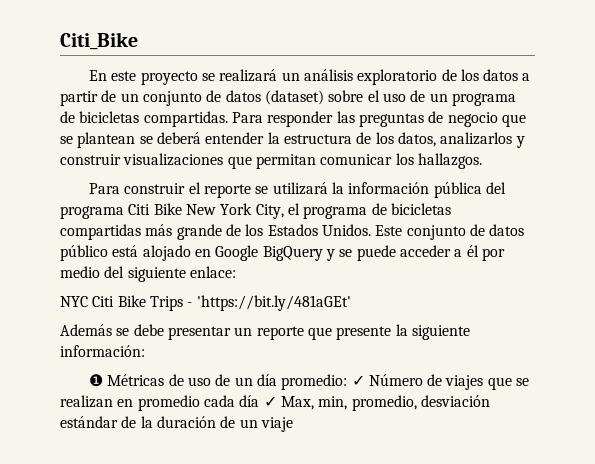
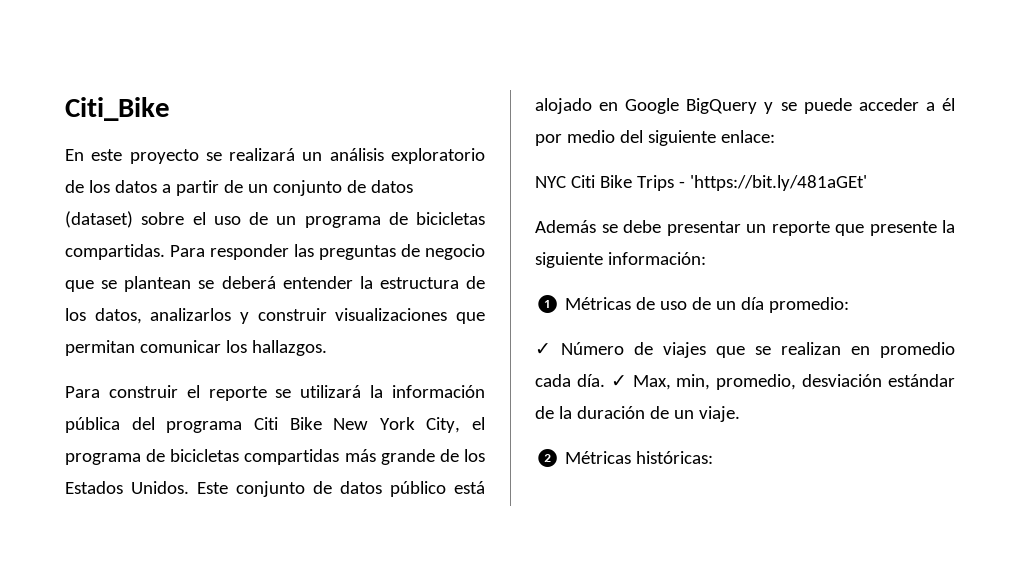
(348, 382) none -> (849, 305) //
[239,395,260,407] día -> [576,374,605,387] día.
[260,417,293,432] viaje -> [698,406,740,422] [535,449,713,467] viaje. // ❷ Métricas históricas:

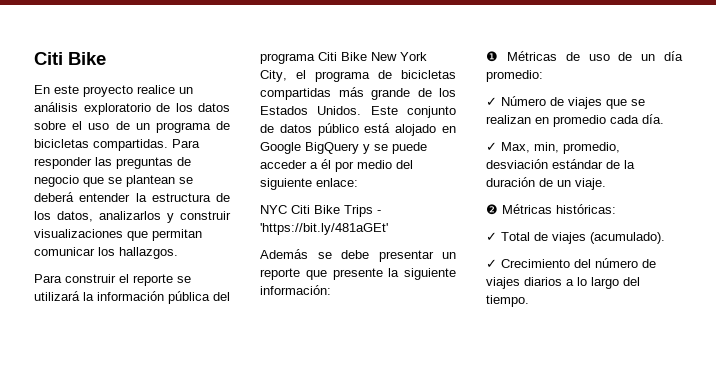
[65,97,170,121] Citi_Bike -> [34,52,106,65] Citi Bike
[205,148,296,161] se realizará -> [137,85,175,94] realice
[161,180,413,196] [65,211,133,228] a partir de un conjunto de datos (dataset) -> (230, 107) none
(605, 380) none -> (664, 119) //
(713, 457) none -> [486,232,665,244] [486,258,656,268] [486,277,640,289] [486,295,529,307] // ✓ Total de viajes (acumulado). // ✓ Crecimiento del número de viajes diarios a lo largo del tiempo.

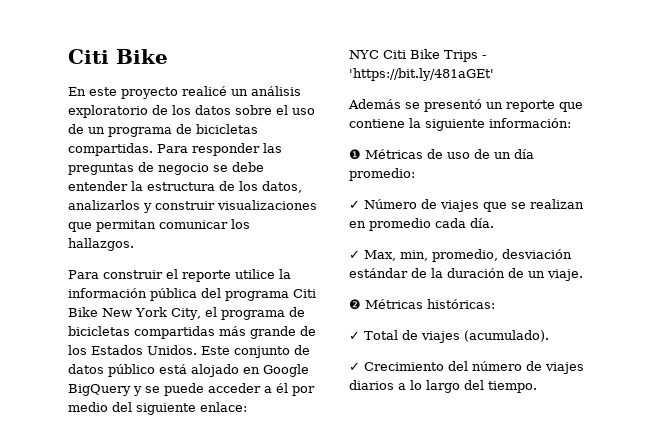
[137,85,175,94] realice -> [182,86,227,96] realicé
[83,175,193,187] [34,192,74,202] que se plantean se deberá -> [213,162,264,172] se debe
[177,276,191,283] [34,291,80,301] se utilizará -> [235,269,275,279] utilice
[341,250,434,262] debe presentar -> [424,99,482,112] presentó
[332,268,383,280] presente -> [349,119,405,128] contiene

